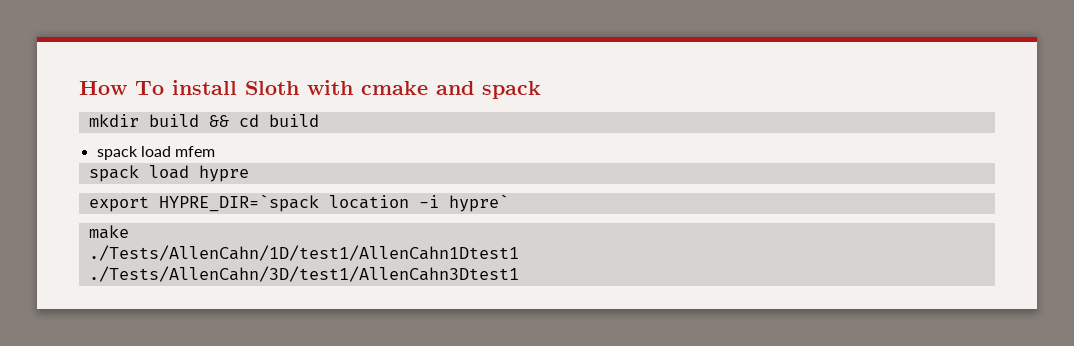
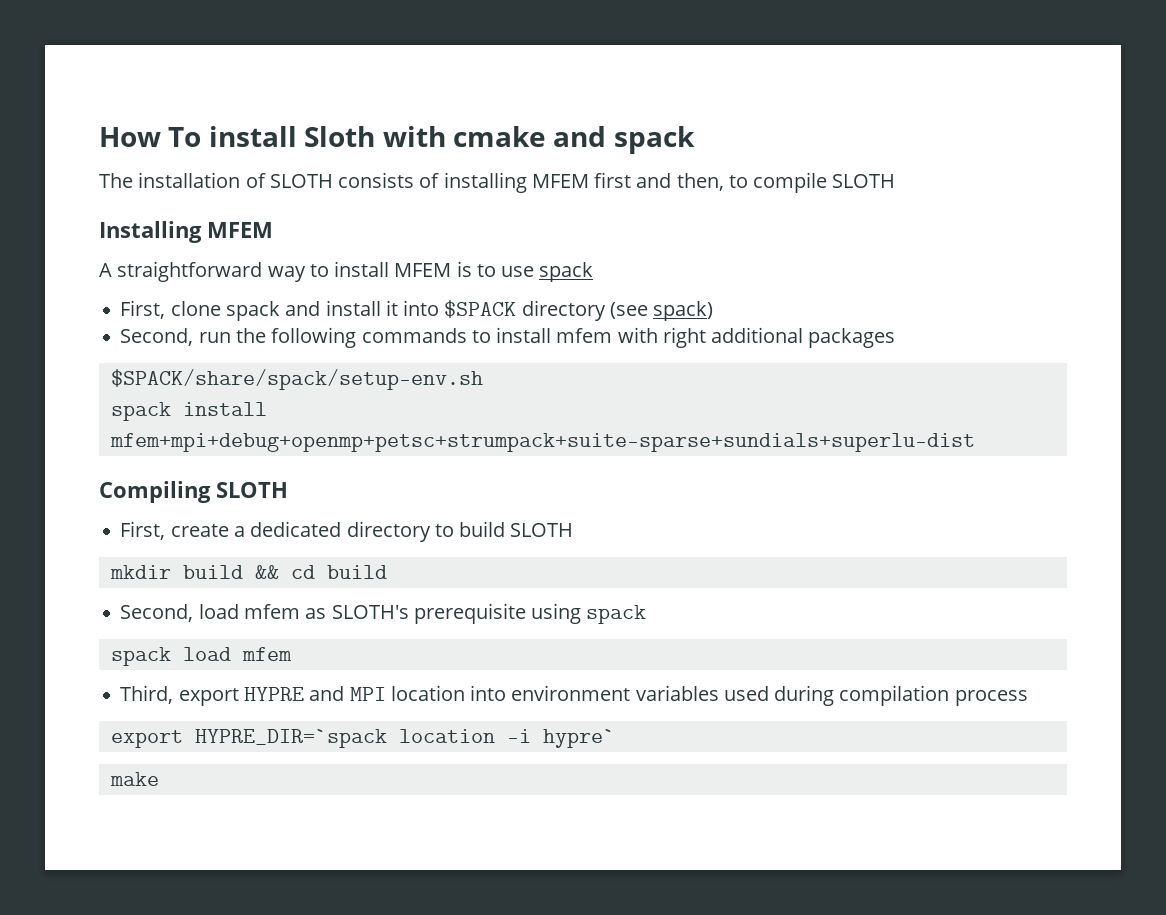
(541, 90) none -> [99,172,896,193] [99,221,273,243] [99,261,594,282] [120,300,714,321] [120,327,896,348] [110,369,483,390] [110,402,267,421] [109,433,975,452] [99,481,288,503] [120,521,574,542] // The installation of SLOTH consists of installing MFEM first and then, to compile SLOTH // Installing MFEM // A straightforward way to install MFEM is to use spack // First, clone spack and install it into $SPACK directory (see spack) // Second, run the following commands to install mfem with right additional packages // $SPACK/share/spack/setup-env.sh // spack install mfem+mpi+debug+openmp+petsc+strumpack+suite-sparse+sundials+superlu-dist // Compiling SLOTH // First, create a dedicated directory to build SLOTH
[96,146,216,160] [88,165,249,182] spack load mfem // spack load hypre -> [120,603,647,624] [110,647,292,666] [120,685,1028,706] Second, load mfem as SLOTH's prerequisite using spack // spack load mfem // Third, export HYPRE and MPI location into environment variables used during compilation process
[88,245,519,261] [88,266,519,282] // ./Tests/AllenCahn/1D/test1/AllenCahn1Dtest1 // ./Tests/AllenCahn/3D/test1/AllenCahn3Dtest1 -> (159, 779) none

